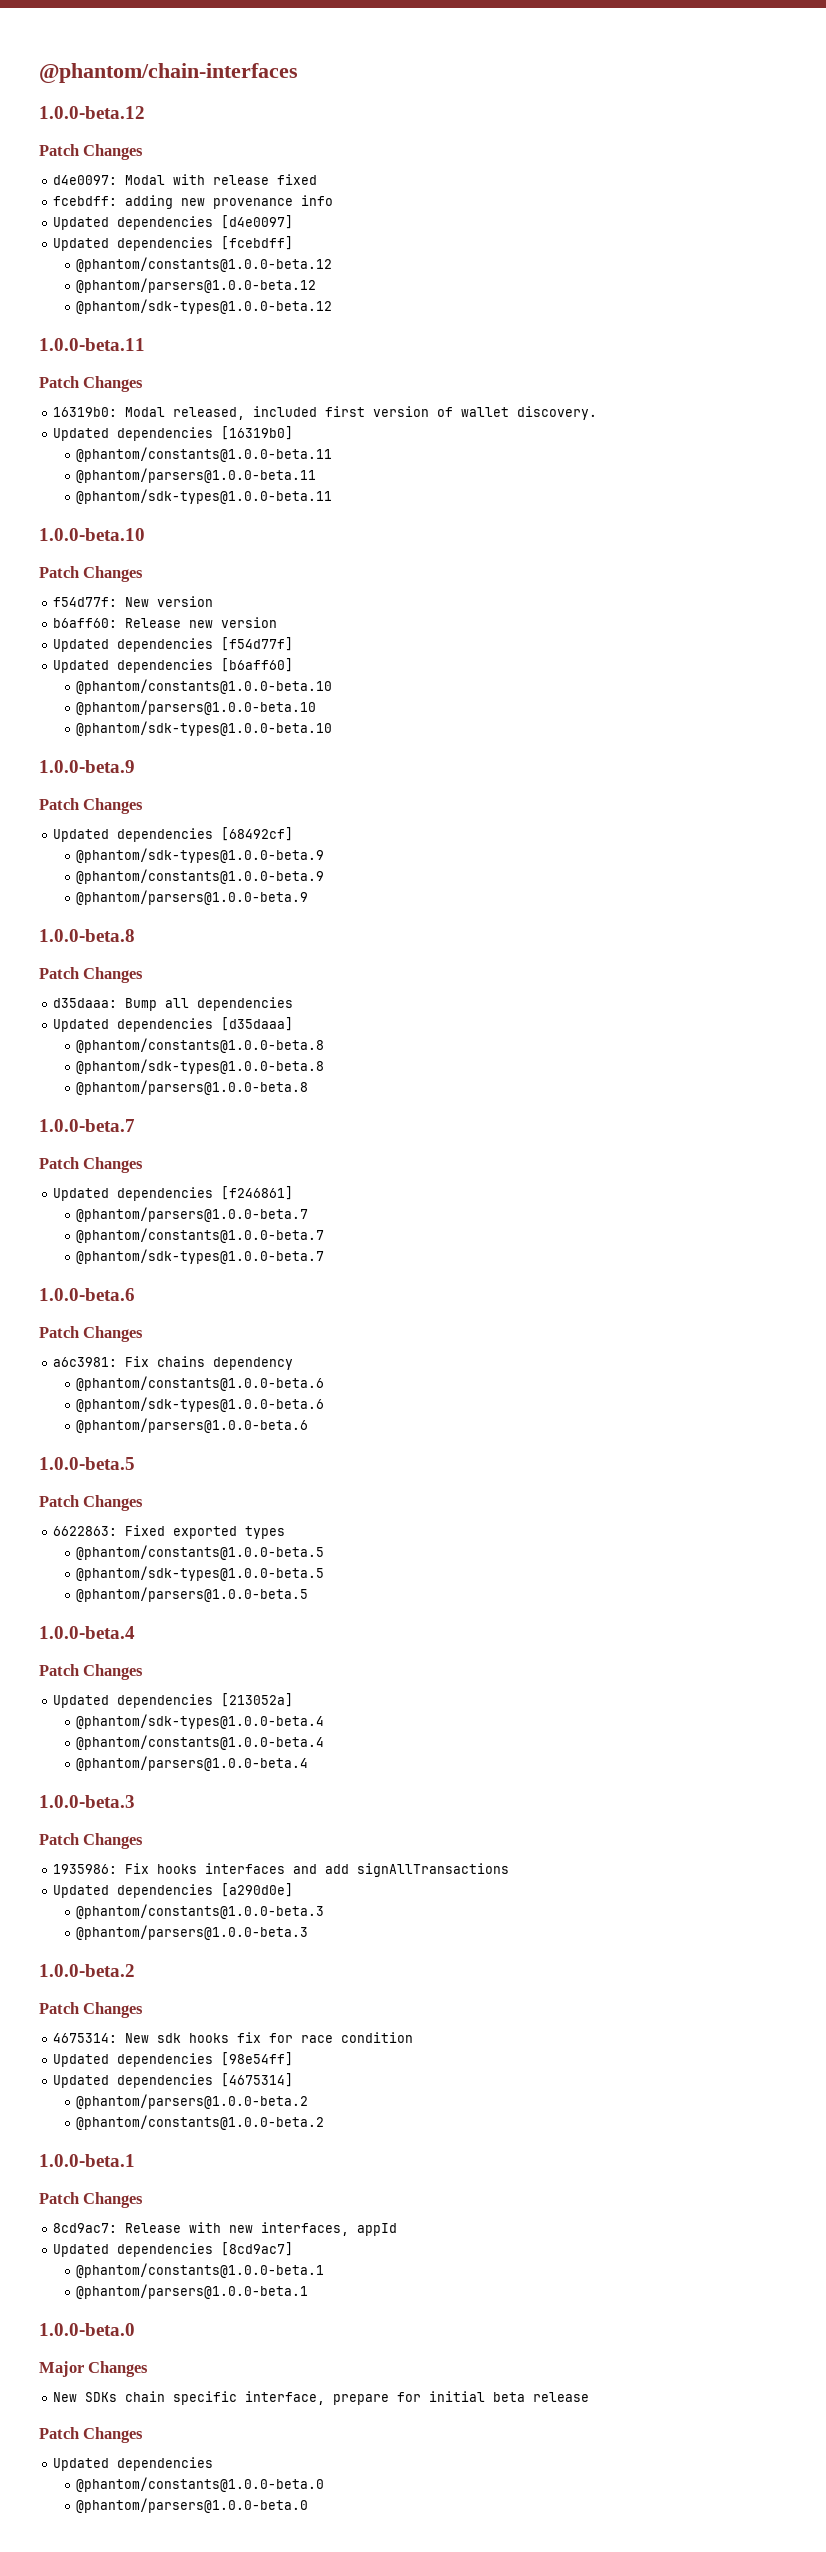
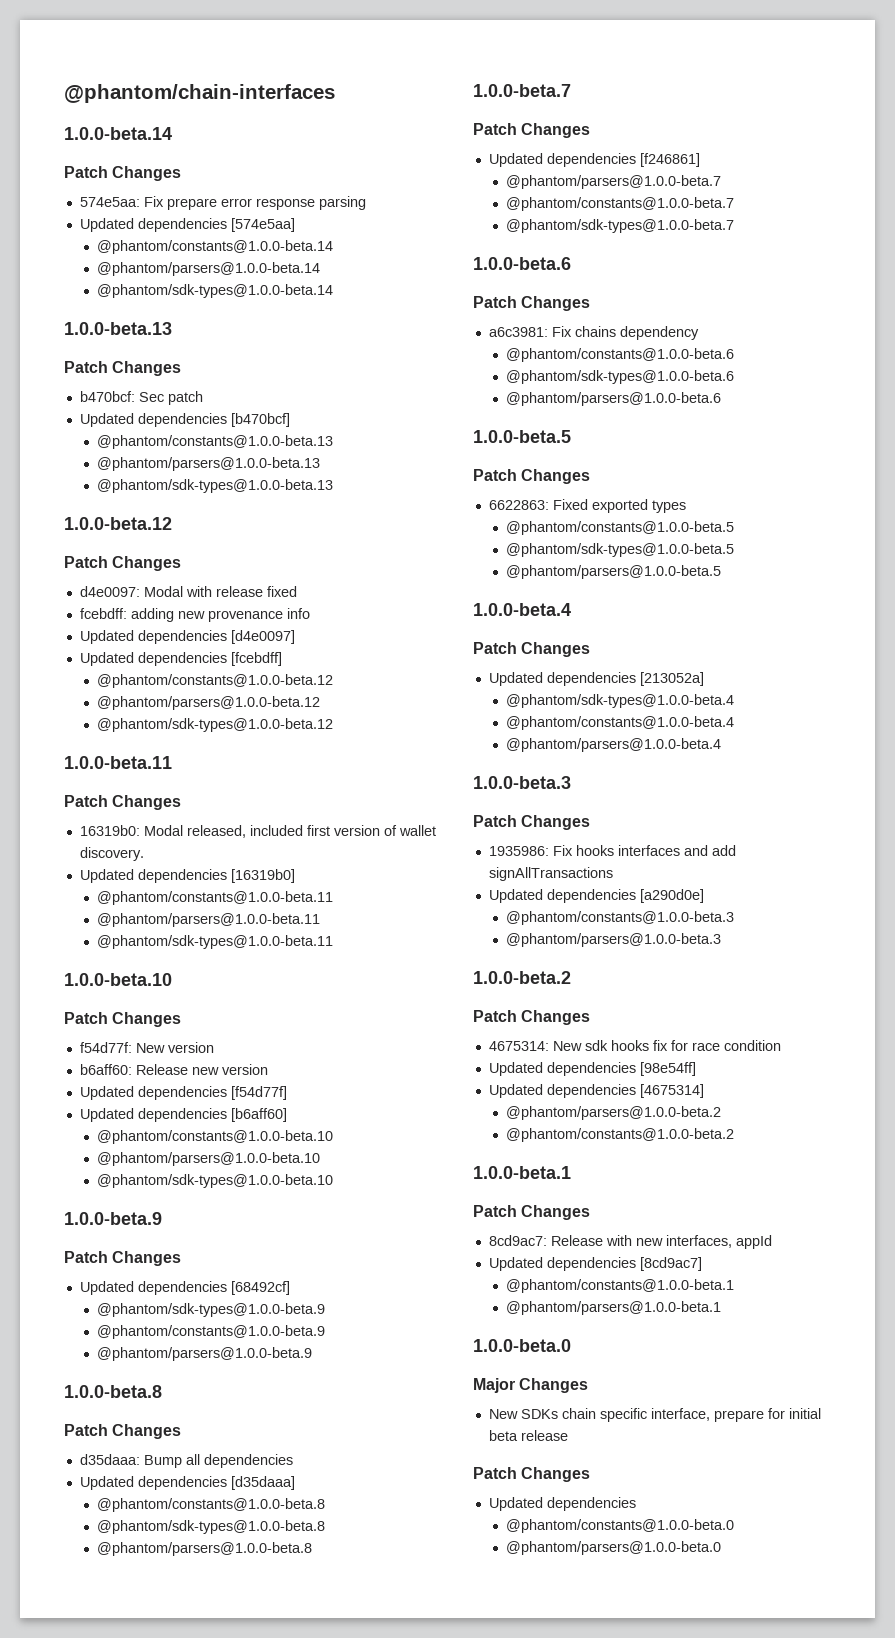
(298, 73) none -> [64,127,172,140] [64,166,182,181] [79,196,366,210] [79,218,295,232] [96,240,333,254] [96,262,320,276] [96,284,333,298] [64,322,172,335] [64,361,182,376] [79,391,203,405] [79,413,290,427] [96,435,333,449] [96,457,320,471] [96,479,333,493] // 1.0.0-beta.14 // Patch Changes // 574e5aa: Fix prepare error response parsing // Updated dependencies [574e5aa] // @phantom/constants@1.0.0-beta.14 // @phantom/parsers@1.0.0-beta.14 // @phantom/sdk-types@1.0.0-beta.14 // 1.0.0-beta.13 // Patch Changes // b470bcf: Sec patch // Updated dependencies [b470bcf] // @phantom/constants@1.0.0-beta.13 // @phantom/parsers@1.0.0-beta.13 // @phantom/sdk-types@1.0.0-beta.13

